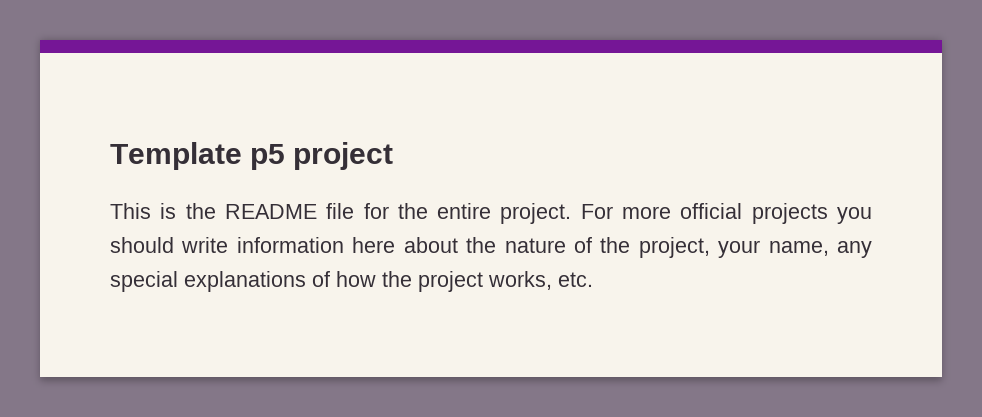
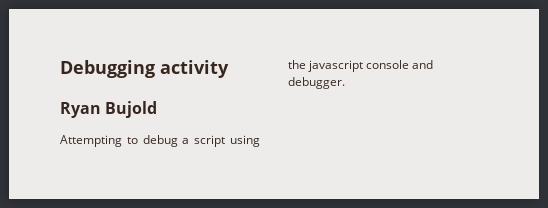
[110,142,394,170] [110,203,872,224] [110,237,872,258] [110,271,593,292] Template p5 project // This is the README file for the entire project. For more official projects you should write information here about the nature of the project, your name, any special explanations of how the project works, etc. -> [60,60,229,78] [60,101,158,118] [60,135,260,147] [288,60,434,72] [288,77,345,89] Debugging activity // Ryan Bujold // Attempting to debug a script using the javascript console and debugger.

